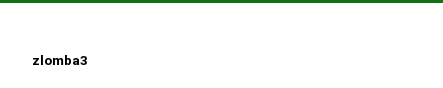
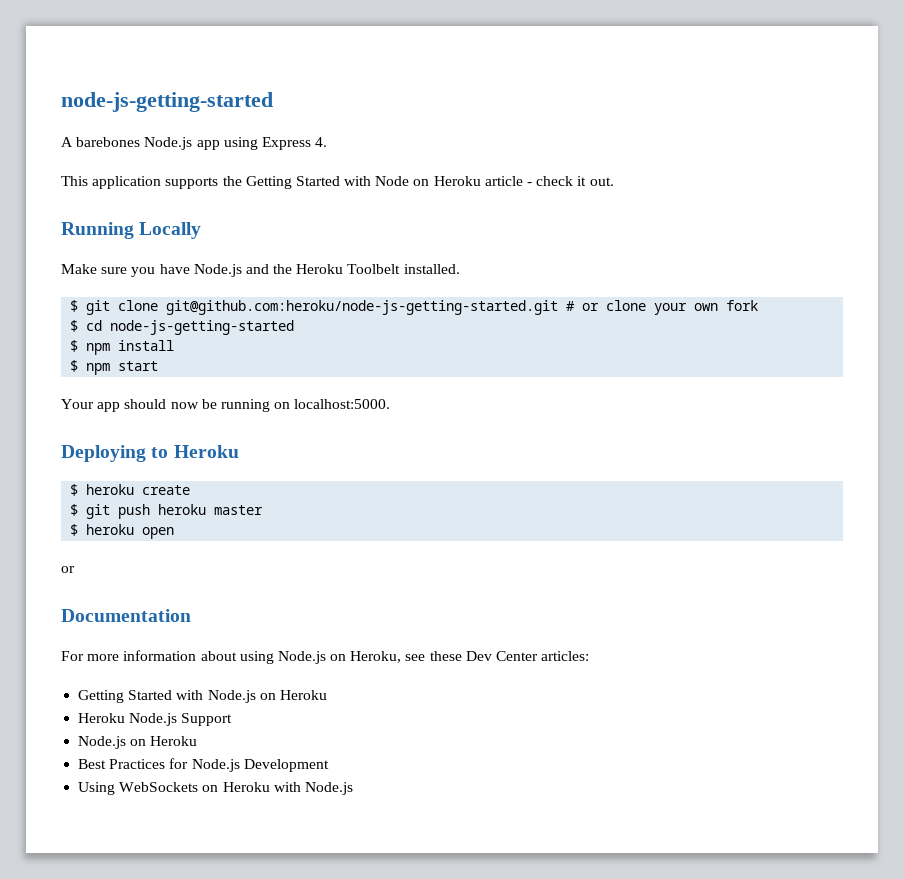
[32,55,88,65] zlomba3 -> [61,92,273,112] [61,137,328,150] [61,176,614,189] [61,222,202,239] [61,264,460,277] [70,300,759,315] [70,320,295,335] [70,340,175,355] [70,360,159,375] [61,399,391,412] [61,445,239,462] [70,484,191,496] [70,504,264,519] [70,524,175,539] [61,566,75,573] [61,609,191,622] [61,650,590,664] [78,690,327,703] [78,713,233,726] [78,736,198,749] [78,758,329,772] [78,782,353,795] node-js-getting-started // A barebones Node.js app using Express 4. // This application supports the Getting Started with Node on Heroku article - check it out. // Running Locally // Make sure you have Node.js and the Heroku Toolbelt installed. // $ git clone git@github.com:heroku/node-js-getting-started.git # or clone your own fork // $ cd node-js-getting-started // $ npm install // $ npm start // Your app should now be running on localhost:5000. // Deploying to Heroku // $ heroku create // $ git push heroku master // $ heroku open // or // Documentation // For more information about using Node.js on Heroku, see these Dev Center articles: // Getting Started with Node.js on Heroku // Heroku Node.js Support // Node.js on Heroku // Best Practices for Node.js Development // Using WebSockets on Heroku with Node.js

